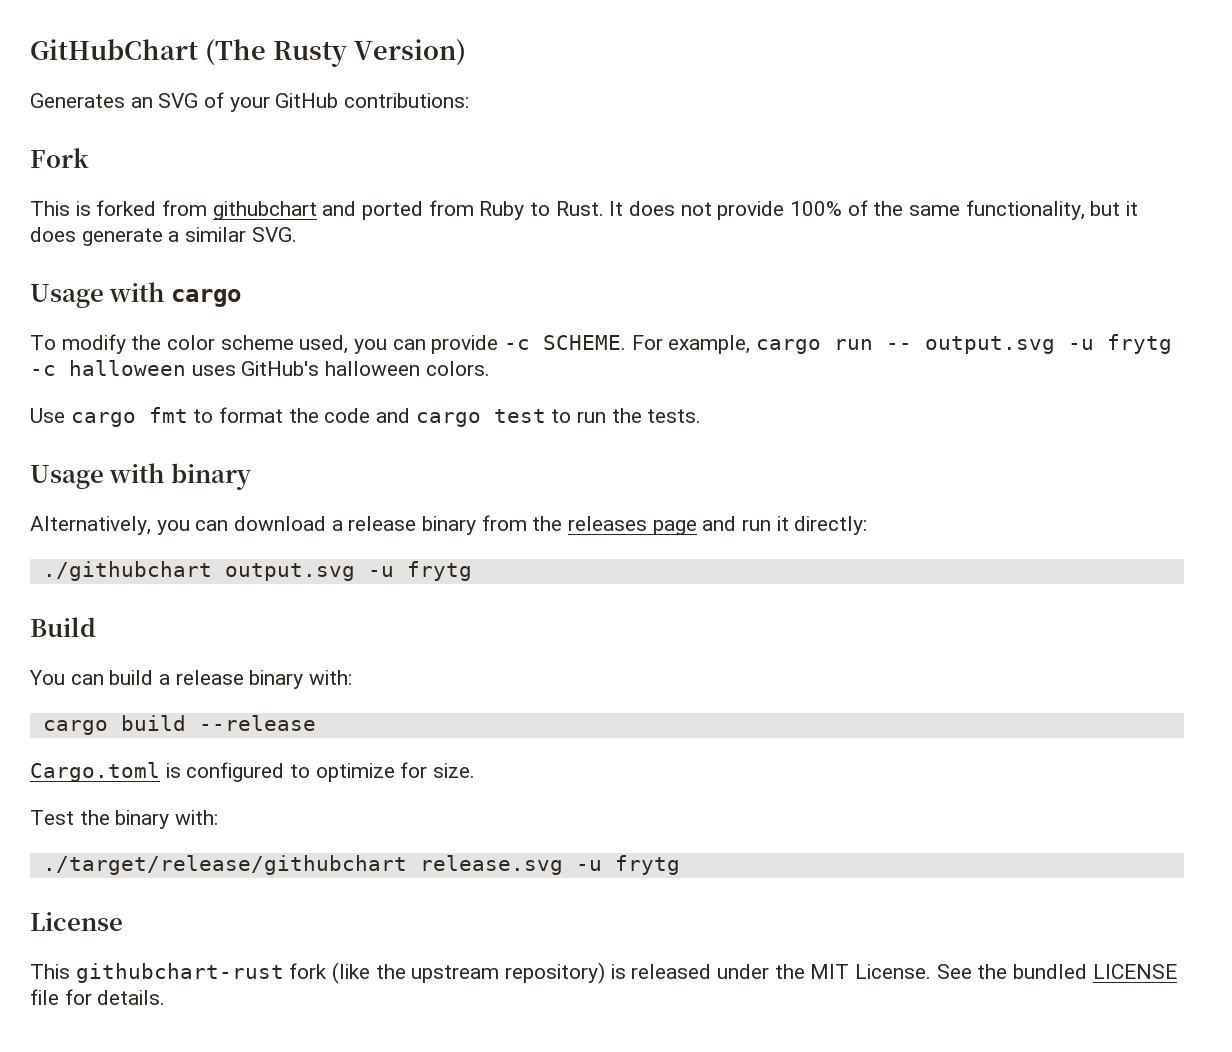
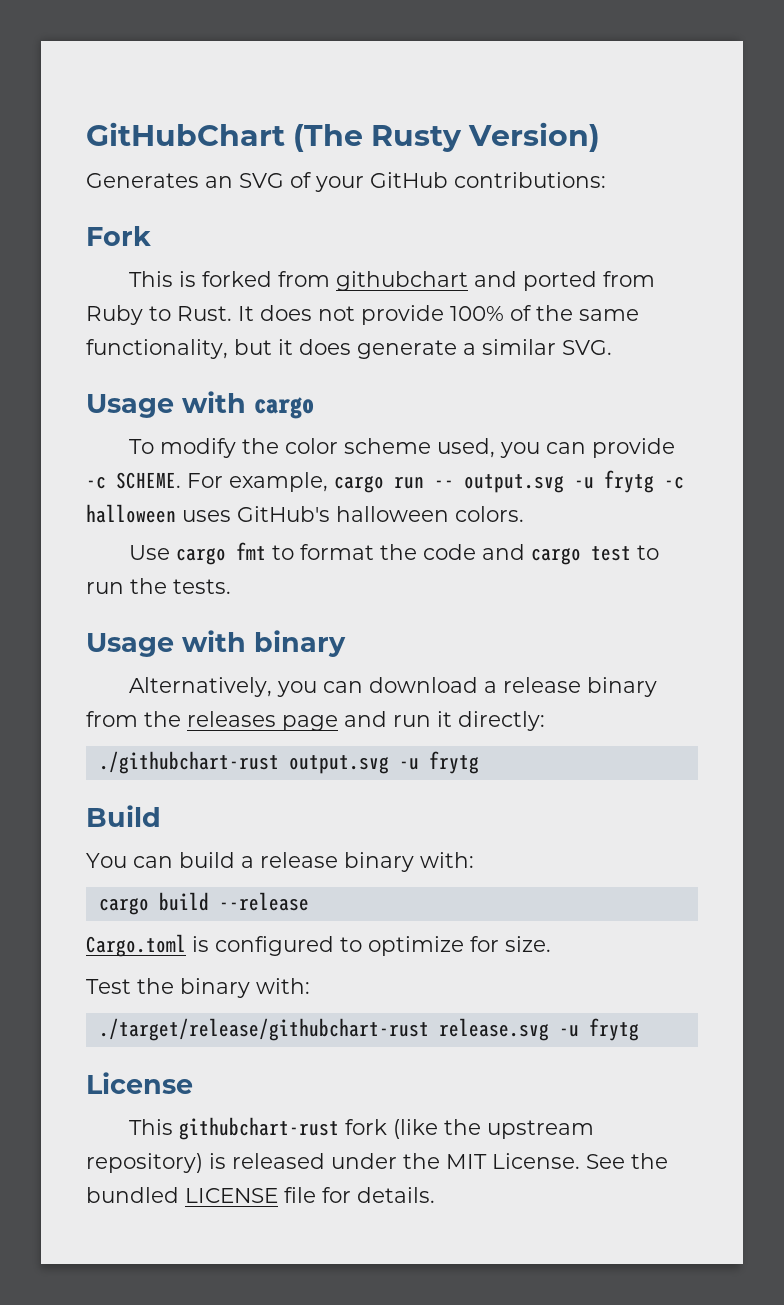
[42,561,212,581] ./githubchart -> [98,751,279,774] ./githubchart-rust
[42,855,407,875] ./target/release/githubchart -> [98,1018,429,1041] ./target/release/githubchart-rust

